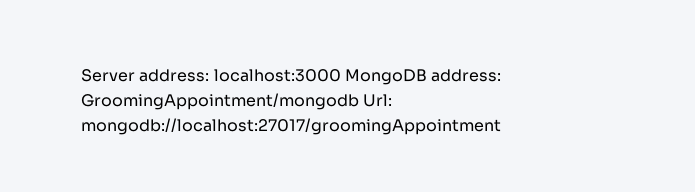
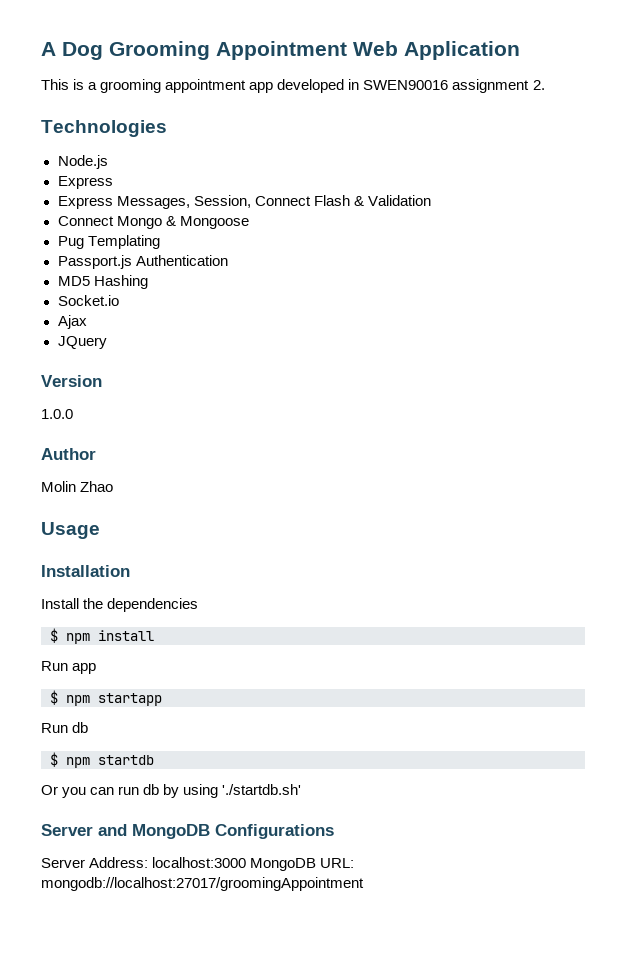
[81,69,502,85] [81,93,393,110] Server address: localhost:3000 MongoDB address: GroomingAppointment/mongodb Url: -> [41,41,520,60] [41,79,545,93] [41,120,167,137] [57,155,108,169] [57,176,113,189] [57,195,431,209] [57,216,249,229] [57,235,160,249] [57,255,228,269] [57,275,148,289] [57,295,119,306] [57,315,87,329] [57,336,107,349] [41,375,102,387] [41,409,73,419] [41,448,96,460] [41,481,114,492] [41,522,100,539] [41,565,130,577] [41,598,199,612] [50,628,154,644] [41,661,97,674] [50,690,162,706] [41,722,89,733] [50,752,154,768] [41,784,302,798] [41,824,334,839] [41,857,355,871] A Dog Grooming Appointment Web Application // This is a grooming appointment app developed in SWEN90016 assignment 2. // Technologies // Node.js // Express // Express Messages, Session, Connect Flash & Validation // Connect Mongo & Mongoose // Pug Templating // Passport.js Authentication // MD5 Hashing // Socket.io // Ajax // JQuery // Version // 1.0.0 // Author // Molin Zhao // Usage // Installation // Install the dependencies // $ npm install // Run app // $ npm startapp // Run db // $ npm startdb // Or you can run db by using './startdb.sh' // Server and MongoDB Configurations // Server Address: localhost:3000 MongoDB URL:

